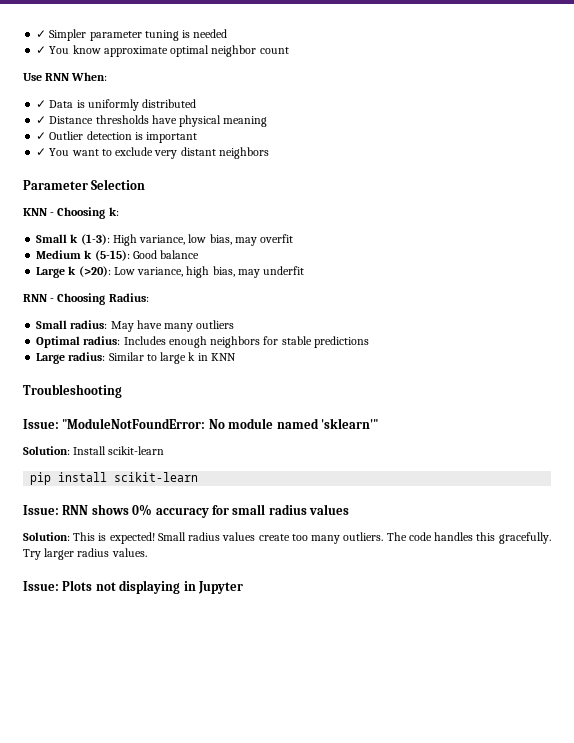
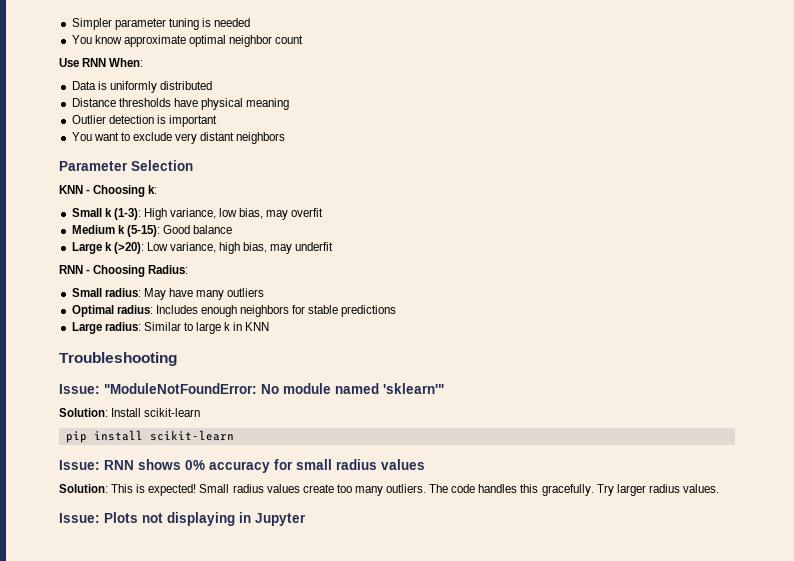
[36,30,47,38] ✓ -> (71, 24) none
[36,46,47,54] ✓ -> (251, 22) none
[36,100,47,108] ✓ -> (144, 62) none
[36,116,47,124] ✓ -> (212, 85) none
[36,132,47,140] ✓ -> (290, 104) none
[36,148,47,156] ✓ -> (217, 121) none

